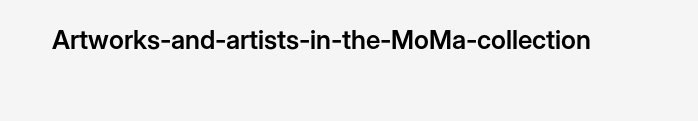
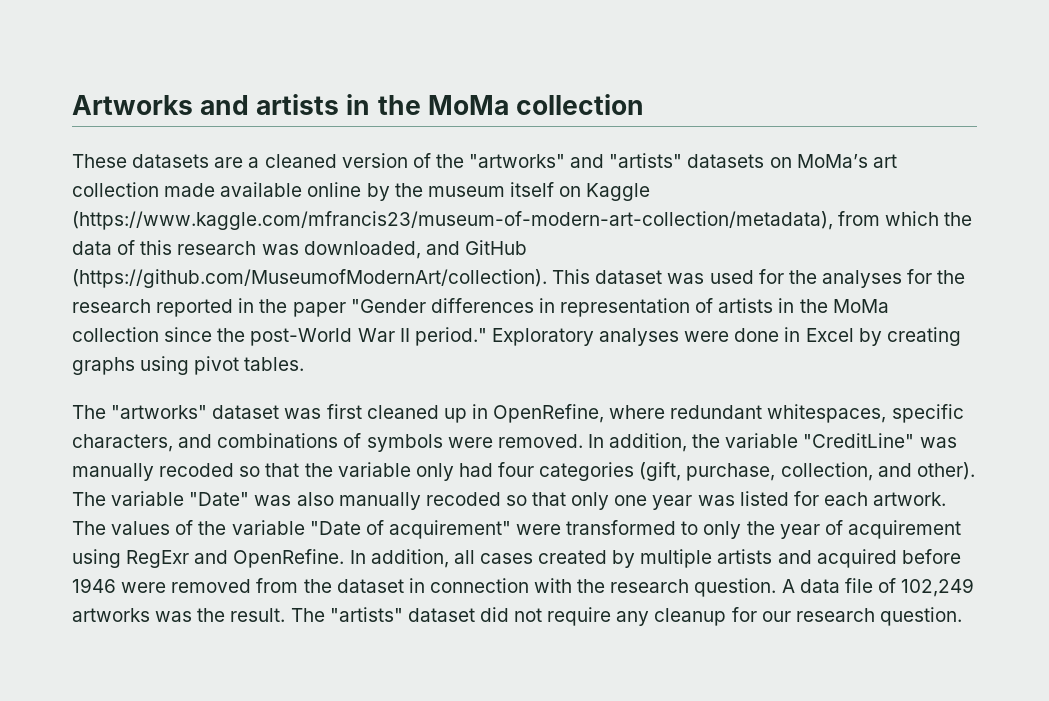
[52,30,591,50] Artworks-and-artists-in-the-MoMa-collection -> [72,94,644,115] [72,153,897,168] [72,182,651,201] [72,211,973,230] [72,240,527,259] [72,269,966,288] [72,298,889,317] [72,327,961,346] [72,356,305,375] [72,404,964,423] [72,433,957,452] [72,462,975,481] [72,491,947,510] [72,520,961,539] [72,549,961,568] [72,578,975,597] [72,607,962,626] Artworks and artists in the MoMa collection // These datasets are a cleaned version of the "artworks" and "artists" datasets on MoMa’s art collection made available online by the museum itself on Kaggle (https://www.kaggle.com/mfrancis23/museum-of-modern-art-collection/metadata), from which the data of this research was downloaded, and GitHub (https://github.com/MuseumofModernArt/collection). This dataset was used for the analyses for the research reported in the paper "Gender differences in representation of artists in the MoMa collection since the post-World War II period." Exploratory analyses were done in Excel by creating graphs using pivot tables. // The "artworks" dataset was first cleaned up in OpenRefine, where redundant whitespaces, specific characters, and combinations of symbols were removed. In addition, the variable "CreditLine" was manually recoded so that the variable only had four categories (gift, purchase, collection, and other). The variable "Date" was also manually recoded so that only one year was listed for each artwork. The values of the variable "Date of acquirement" were transformed to only the year of acquirement using RegExr and OpenRefine. In addition, all cases created by multiple artists and acquired before 1946 were removed from the dataset in connection with the research question. A data file of 102,249 artworks was the result. The "artists" dataset did not require any cleanup for our research question.

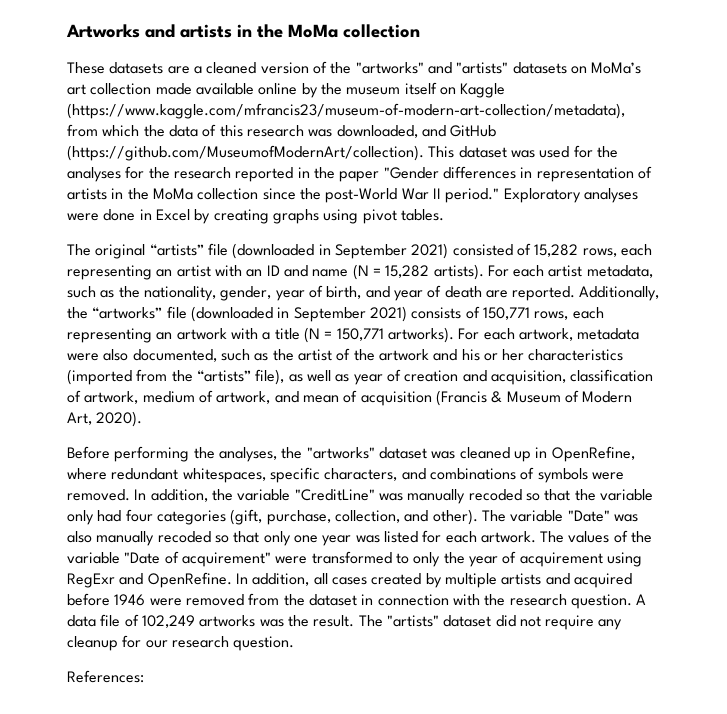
(106, 412) none -> [95,243,652,259] [67,264,653,280] [67,285,660,301] [67,306,604,322] [67,327,640,343] [67,348,624,362] [67,369,654,385] [67,390,633,406] [67,411,143,427] [67,446,303,462] original “artists” file (downloaded in September 2021) consisted of 15,282 rows, each representing an artist with an ID and name (N = 15,282 artists). For each artist metadata, such as the nationality, gender, year of birth, and year of death are reported. Additionally, the “artworks” file (downloaded in September 2021) consists of 150,771 rows, each representing an artwork with a title (N = 150,771 artworks). For each artwork, metadata were also documented, such as the artist of the artwork and his or her characteristics (imported from the “artists” file), as well as year of creation and acquisition, classification of artwork, medium of artwork, and mean of acquisition (Francis & Museum of Modern Art, 2020). // Before performing the analyses, the
[326,404,362,419] first -> (456, 455) none
(962, 616) none -> [67,670,144,683] // References:

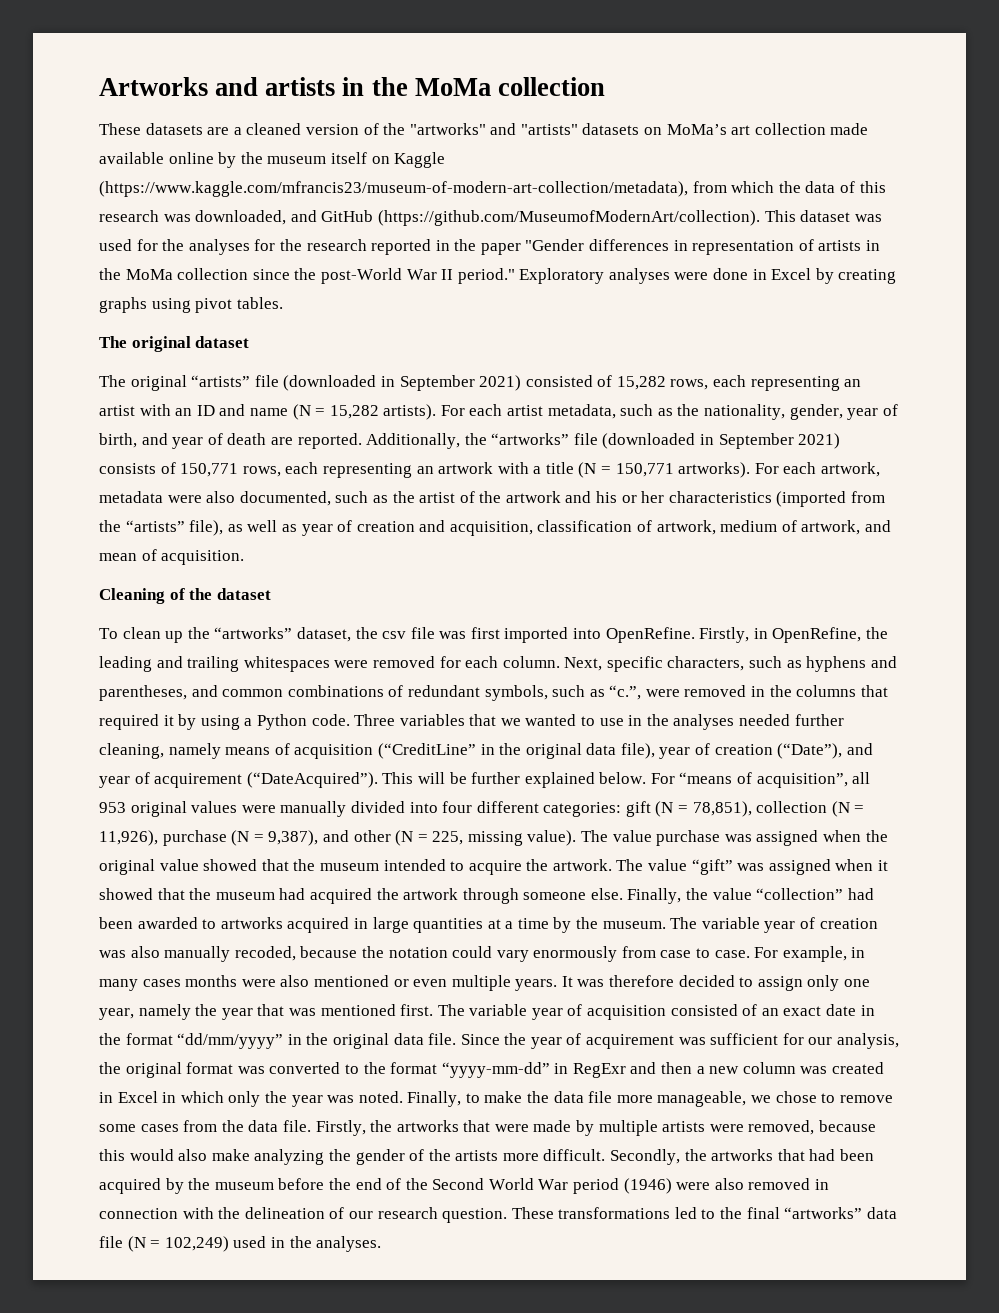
(444, 215) none -> [99,336,250,352] // The original dataset
[360,390,633,406] [67,411,143,427] [67,446,635,462] [67,467,624,483] [67,489,653,504] [67,509,638,525] [67,530,653,546] [67,551,642,567] [67,572,632,588] [67,593,647,609] [67,614,623,630] [67,635,295,651] [67,670,144,683] acquisition (Francis & Museum of Modern Art, 2020). // Before performing the analyses, the "artworks" dataset was cleaned up in OpenRefine, where redundant whitespaces, specific characters, and combinations of symbols were removed. In addition, the variable "CreditLine" was manually recoded so that the variable only had four categories (gift, purchase, collection, and other). The variable "Date" was also manually recoded so that only one year was listed for each artwork. The values of the variable "Date of acquirement" were transformed to only the year of acquirement using RegExr and OpenRefine. In addition, all cases created by multiple artists and acquired before 1946 were removed from the dataset in connection with the research question. A data file of 102,249 artworks was the result. The "artists" dataset did not require any cleanup for our research question. // References: -> [161,550,245,565] [99,588,271,604] [99,627,889,643] [99,656,897,672] [99,685,888,701] [99,714,844,730] [99,743,873,759] [99,772,871,788] [99,801,865,817] [99,830,888,846] [99,859,889,875] [99,888,874,904] [99,917,878,933] [99,946,866,962] [99,975,871,991] [99,1004,875,1020] [99,1033,900,1049] [99,1062,885,1078] [99,1091,893,1107] [99,1120,877,1136] [99,1149,875,1165] [99,1178,830,1194] [99,1207,897,1223] [99,1236,382,1252] acquisition. // Cleaning of the dataset // To clean up the “artworks” dataset, the csv file was first imported into OpenRefine. Firstly, in OpenRefine, the leading and trailing whitespaces were removed for each column. Next, specific characters, such as hyphens and parentheses, and common combinations of redundant symbols, such as “c.”, were removed in the columns that required it by using a Python code. Three variables that we wanted to use in the analyses needed further cleaning, namely means of acquisition (“CreditLine” in the original data file), year of creation (“Date”), and year of acquirement (“DateAcquired”). This will be further explained below. For “means of acquisition”, all 953 original values were manually divided into four different categories: gift (N = 78,851), collection (N = 11,926), purchase (N = 9,387), and other (N = 225, missing value). The value purchase was assigned when the original value showed that the museum intended to acquire the artwork. The value “gift” was assigned when it showed that the museum had acquired the artwork through someone else. Finally, the value “collection” had been awarded to artworks acquired in large quantities at a time by the museum. The variable year of creation was also manually recoded, because the notation could vary enormously from case to case. For example, in many cases months were also mentioned or even multiple years. It was therefore decided to assign only one year, namely the year that was mentioned first. The variable year of acquisition consisted of an exact date in the format “dd/mm/yyyy” in the original data file. Since the year of acquirement was sufficient for our analysis, the original format was converted to the format “yyyy-mm-dd” in RegExr and then a new column was created in Excel in which only the year was noted. Finally, to make the data file more manageable, we chose to remove some cases from the data file. Firstly, the artworks that were made by multiple artists were removed, because this would also make analyzing the gender of the artists more difficult. Secondly, the artworks that had been acquired by the museum before the end of the Second World War period (1946) were also removed in connection with the delineation of our research question. These transformations led to the final “artworks” data file (N = 102,249) used in the analyses.

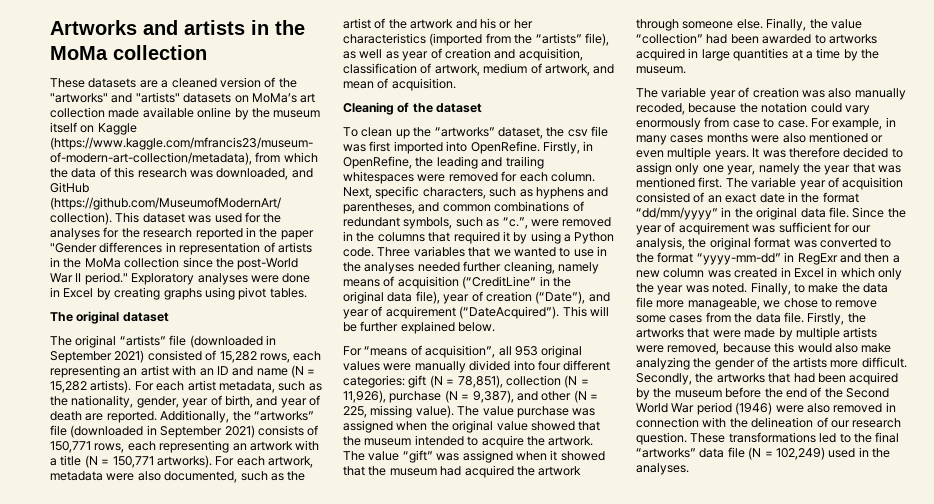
(647, 778) none -> (496, 327) //
(666, 925) none -> (686, 70) //

